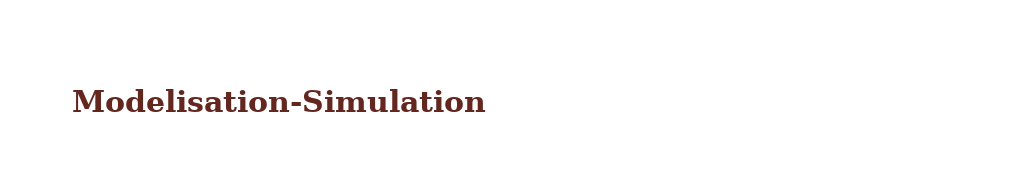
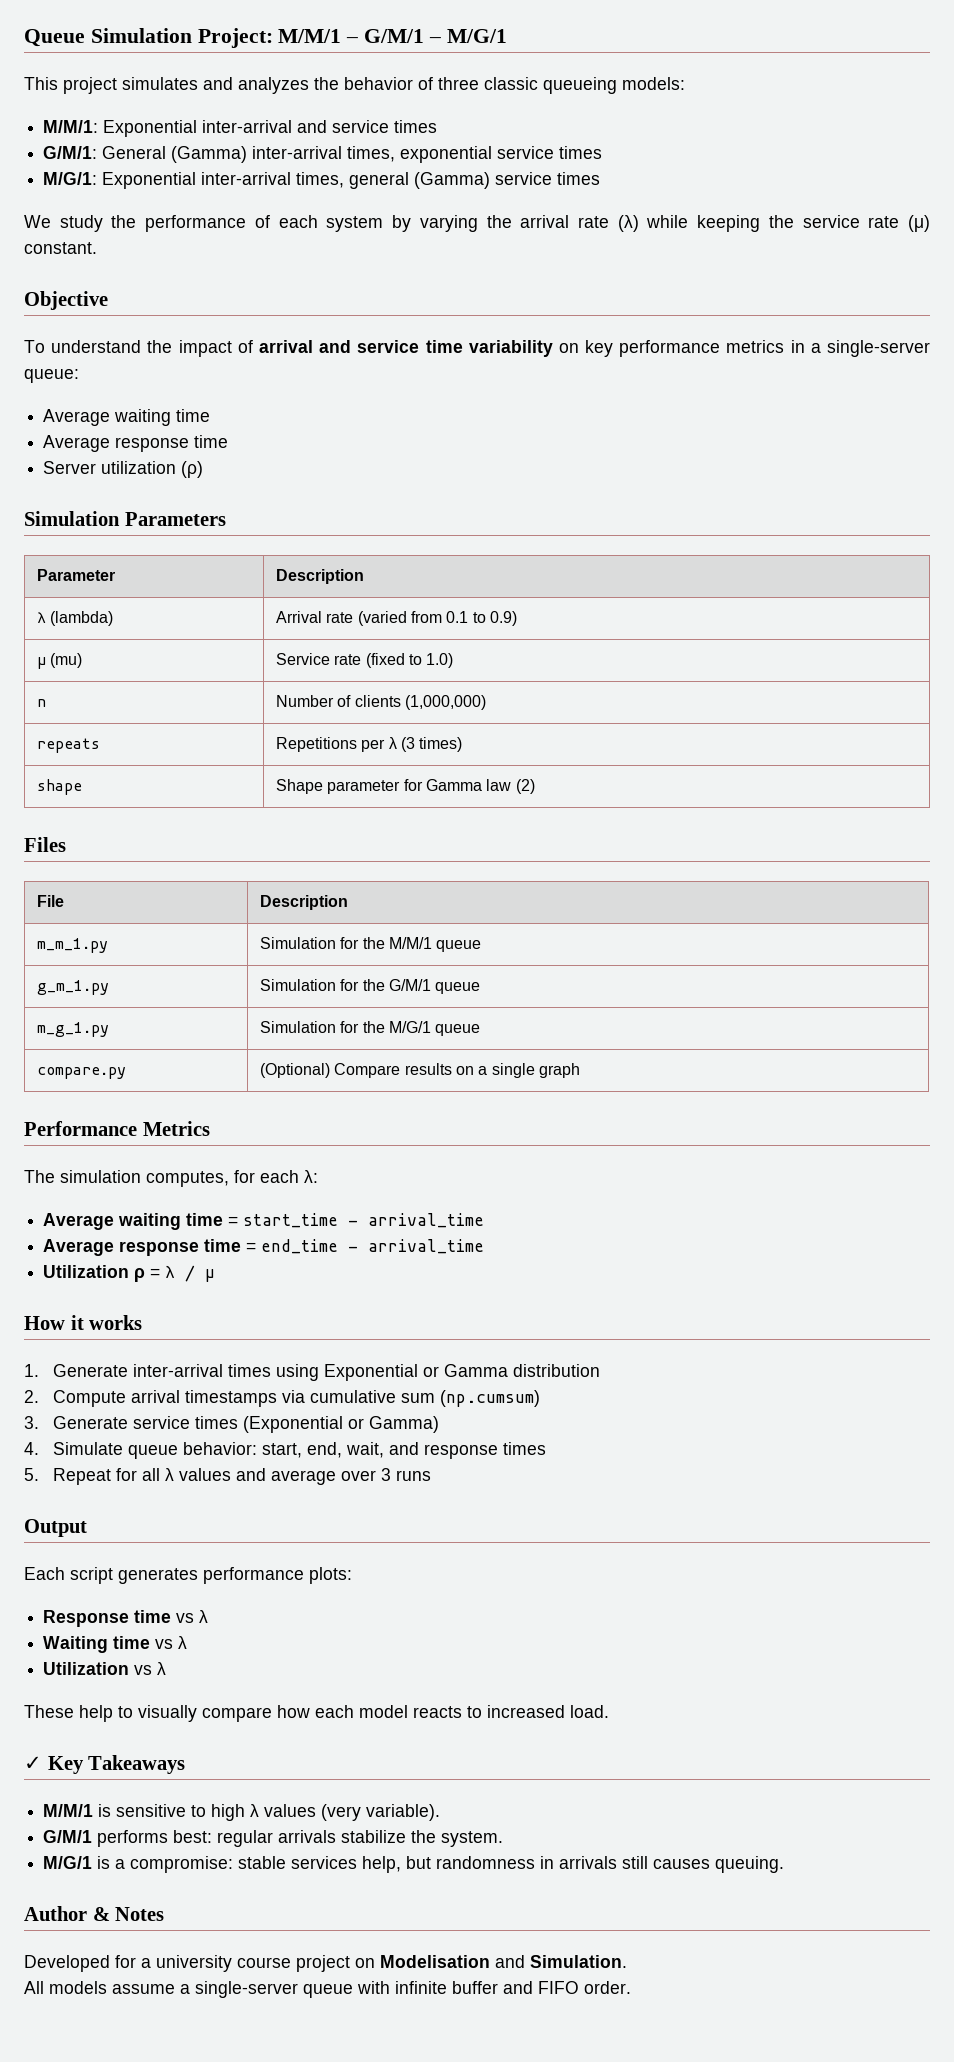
[72,89,486,112] Modelisation-Simulation -> [24,28,507,48] [24,77,685,94] [43,120,438,137] [43,146,603,163] [43,172,601,189] [24,215,930,232] [24,242,97,254] [24,291,108,310] [24,340,930,357] [24,369,79,383] [43,409,211,426] [43,435,229,452] [43,461,204,478] [24,511,226,526] [37,569,116,581] [276,569,365,584] [37,611,114,626] [276,611,517,626] [37,653,83,669] [276,653,454,668] [37,699,47,707] [276,695,486,710] [37,738,101,753] [276,737,463,752] [37,779,83,795] [276,779,535,794] [24,837,66,852] [37,895,65,907] [260,895,349,910] [37,938,109,953] [260,937,482,952] [37,980,110,995] [260,979,481,994] [37,1022,110,1037] [260,1021,481,1036] [37,1067,127,1079] [260,1063,580,1078] [24,1121,210,1136] [24,1170,318,1187] [43,1213,485,1230] [43,1239,485,1256] [43,1265,216,1282] [24,1315,143,1330] [24,1364,601,1381] [24,1390,541,1407] [24,1416,440,1433] [24,1442,547,1459] [24,1468,432,1485] [24,1519,87,1537] [24,1567,352,1584] [43,1610,209,1627] [43,1636,188,1653] [43,1662,167,1675] [24,1705,609,1722] [24,1755,186,1774] [43,1804,441,1821] [43,1830,504,1847] [43,1856,785,1873] [24,1906,165,1921] [24,1955,627,1972] [24,1981,631,1998] Queue Simulation Project: M/M/1 – G/M/1 – M/G/1 // This project simulates and analyzes the behavior of three classic queueing models: // M/M/1: Exponential inter-arrival and service times // G/M/1: General (Gamma) inter-arrival times, exponential service times // M/G/1: Exponential inter-arrival times, general (Gamma) service times // We study the performance of each system by varying the arrival rate (λ) while keeping the service rate (μ) constant. // Objective // To understand the impact of arrival and service time variability on key performance metrics in a single-server queue: // Average waiting time // Average response time // Server utilization (ρ) // Simulation Parameters // Parameter | Description // λ (lambda) | Arrival rate (varied from 0.1 to 0.9) // μ (mu) | Service rate (fixed to 1.0) // n | Number of clients (1,000,000) // repeats | Repetitions per λ (3 times) // shape | Shape parameter for Gamma law (2) // Files // File | Description // m_m_1.py | Simulation for the M/M/1 queue // g_m_1.py | Simulation for the G/M/1 queue // m_g_1.py | Simulation for the M/G/1 queue // compare.py | (Optional) Compare results on a single graph // Performance Metrics // The simulation computes, for each λ: // Average waiting time = start_time - arrival_time // Average response time = end_time - arrival_time // Utilization ρ = λ / μ // How it works // 1. Generate inter-arrival times using Exponential or Gamma distribution // 2. Compute arrival timestamps via cumulative sum (np.cumsum) // 3. Generate service times (Exponential or Gamma) // 4. Simulate queue behavior: start, end, wait, and response times // 5. Repeat for all λ values and average over 3 runs // Output // Each script generates performance plots: // Response time vs λ // Waiting time vs λ // Utilization vs λ // These help to visually compare how each model reacts to increased load. // ✓ Key Takeaways // M/M/1 is sensitive to high λ values (very variable). // G/M/1 performs best: regular arrivals stabilize the system. // M/G/1 is a compromise: stable services help, but randomness in arrivals still causes queuing. // Author & Notes // Developed for a university course project on Modelisation and Simulation. // All models assume a single-server queue with infinite buffer and FIFO order.

